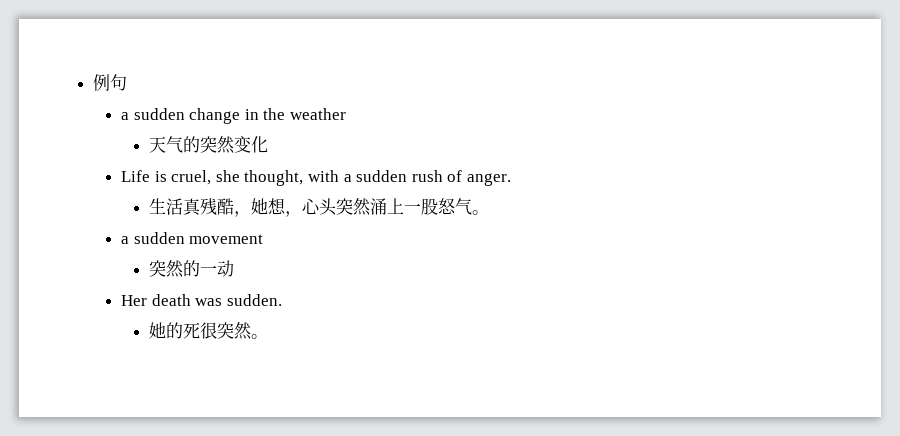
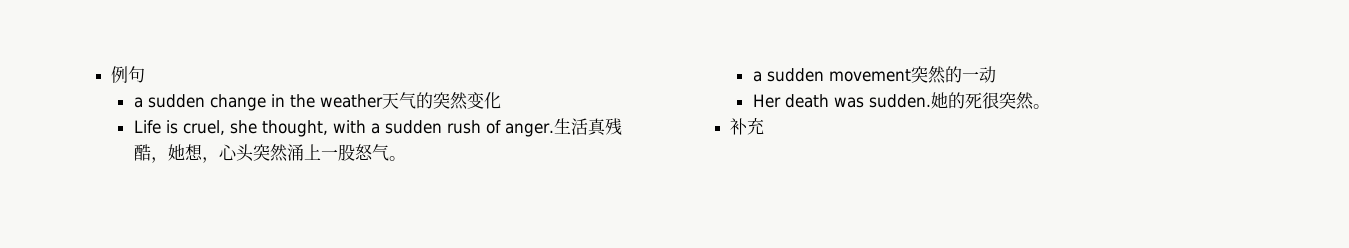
(347, 114) // -> (383, 101) none
(512, 179) // -> (554, 130) none
(264, 239) // -> (911, 75) none
(282, 300) // -> (931, 101) none
(269, 336) none -> [730,117,765,135] // 补充

